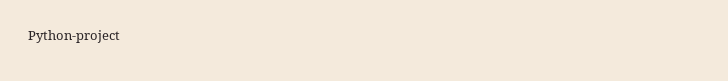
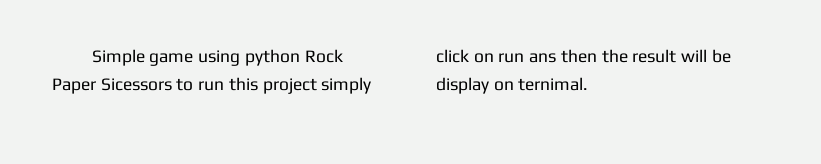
[28,30,120,43] Python-project -> [91,49,343,66] [52,77,372,94] [436,49,731,63] [436,77,588,94] Simple game using python Rock Paper Sicessors to run this project simply click on run ans then the result will be display on ternimal.

